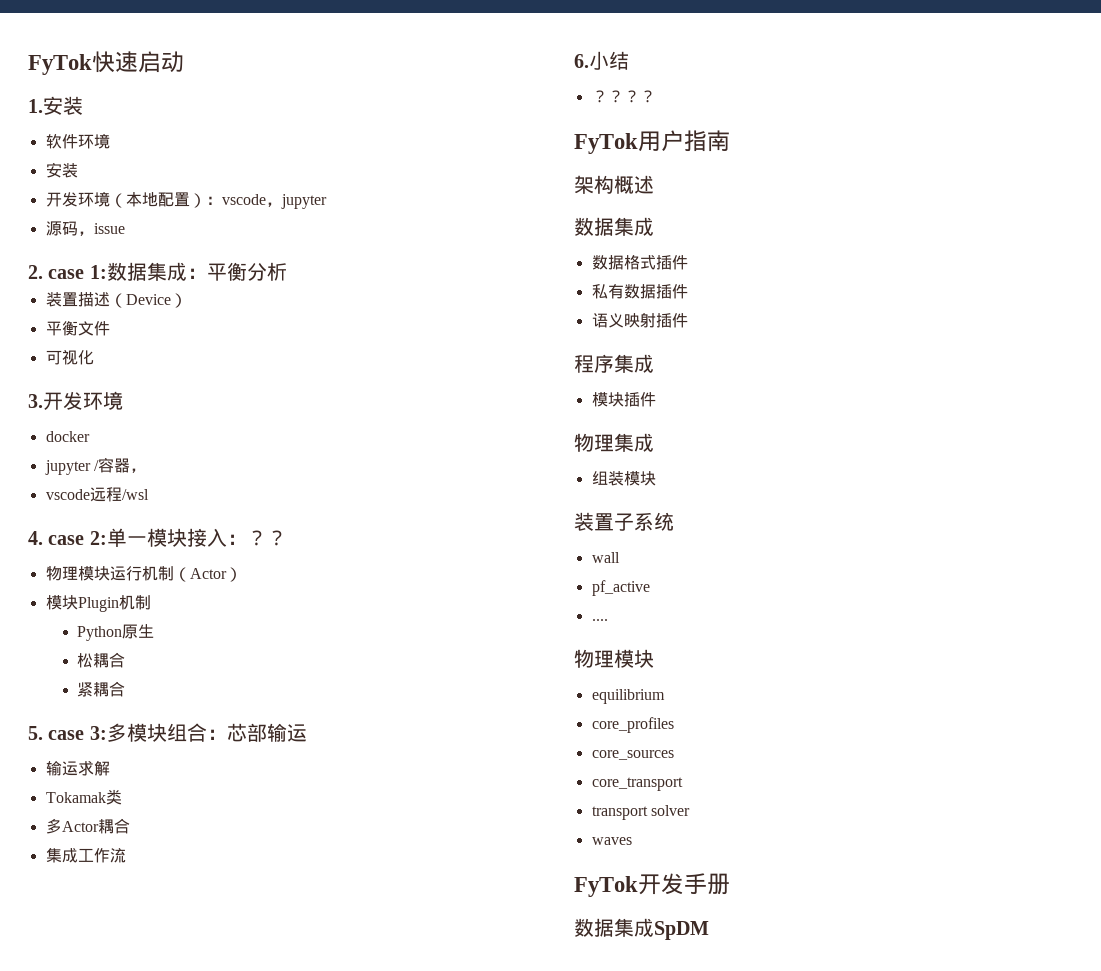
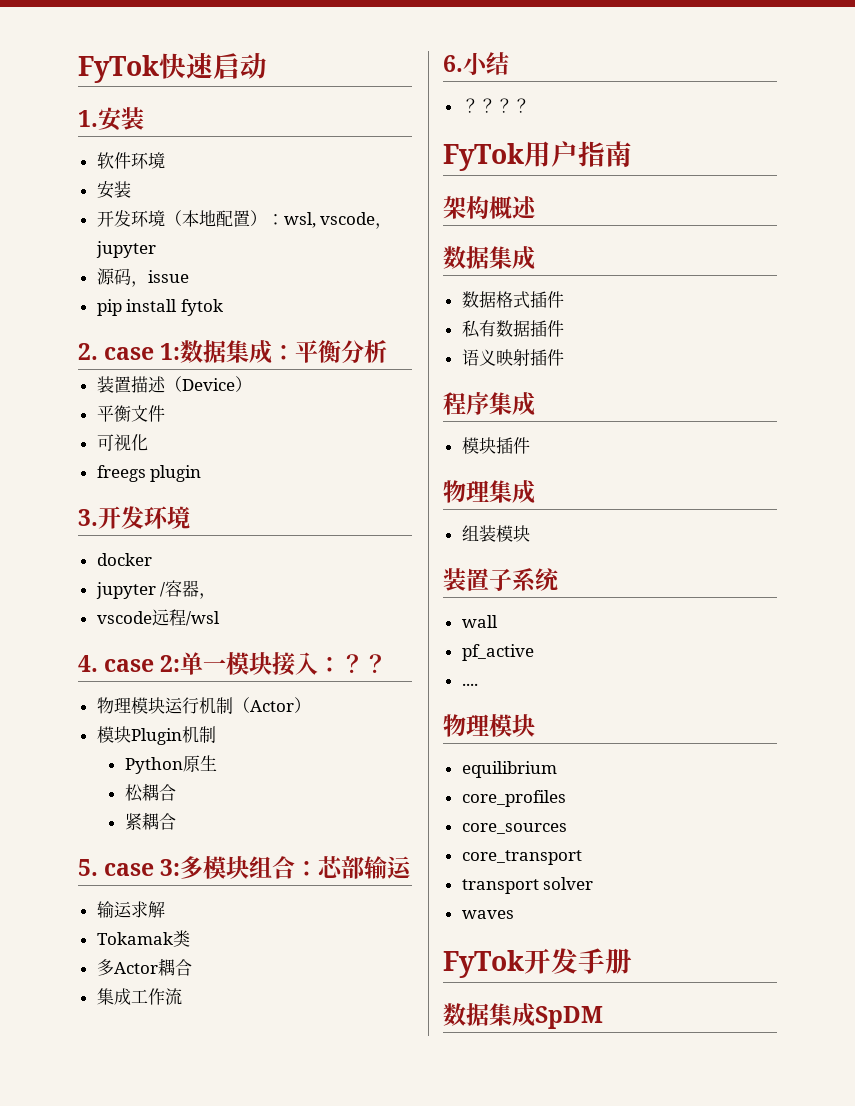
(222, 200) none -> [283,212,316,228] wsl,
(125, 228) none -> [96,299,223,316] // pip install fytok
(94, 357) none -> [96,465,202,482] // freegs plugin

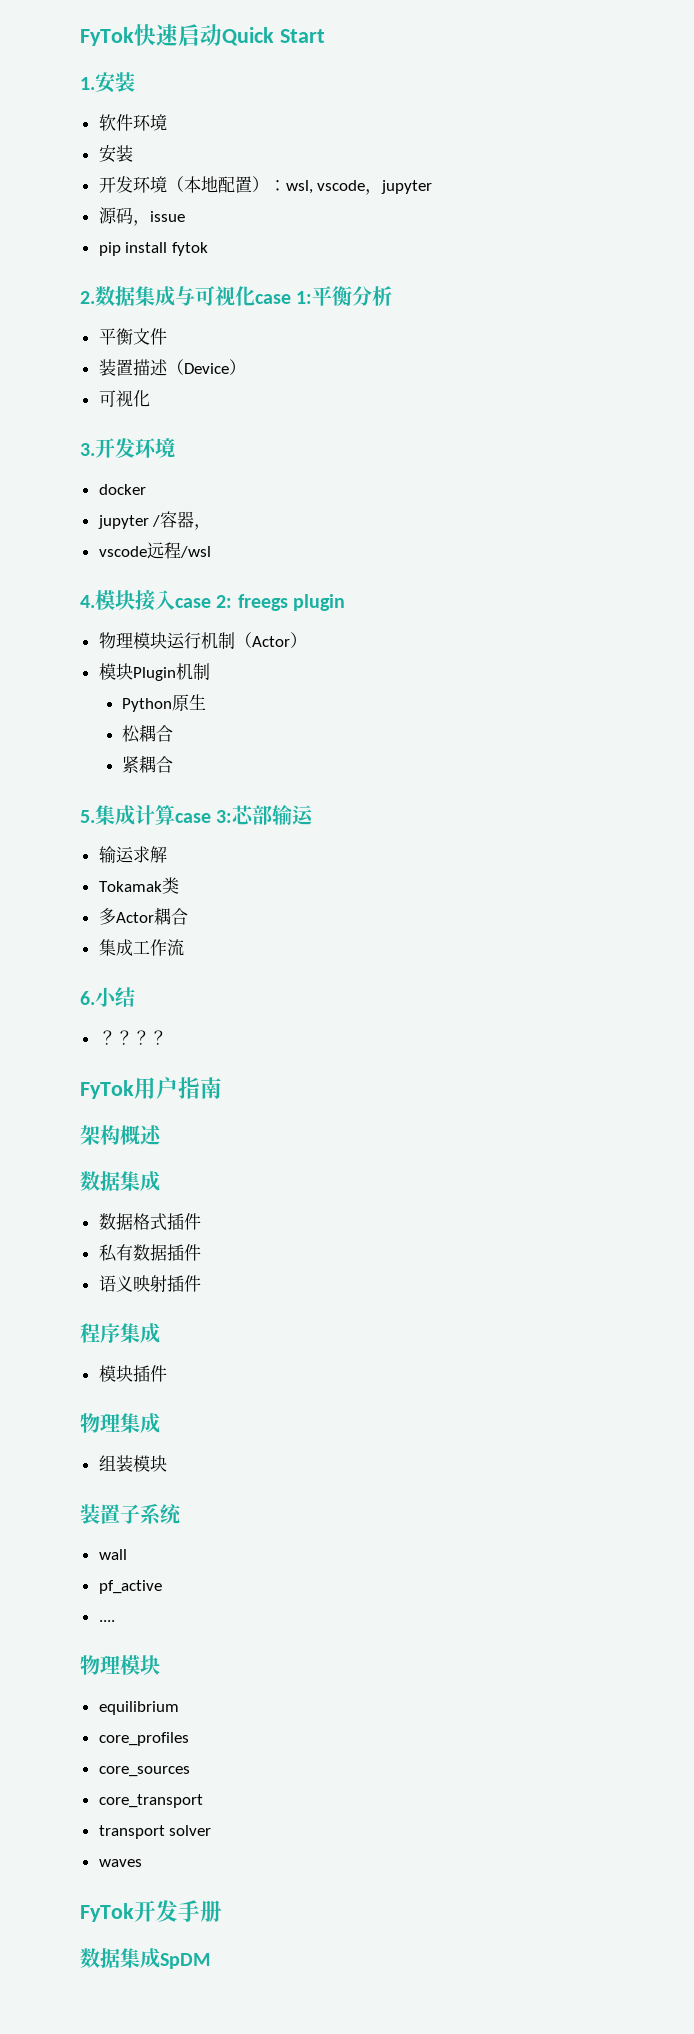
(267, 65) none -> [222,27,325,46] Quick Start
[104,340,296,364] case 1:数据集成： -> [95,286,313,306] 数据集成与可视化case 1:
(388, 351) none -> [98,328,167,345] // 平衡文件
[96,405,165,422] [96,434,148,451] [96,465,202,482] // 平衡文件 // 可视化 // freegs plugin -> [98,390,150,407] // 可视化
[104,652,388,676] case 2:单一模块接入：？？ -> [95,590,346,611] 模块接入case 2: freegs plugin
[104,856,319,879] case 3:多模块组合： -> [95,805,233,825] 集成计算case 3:

